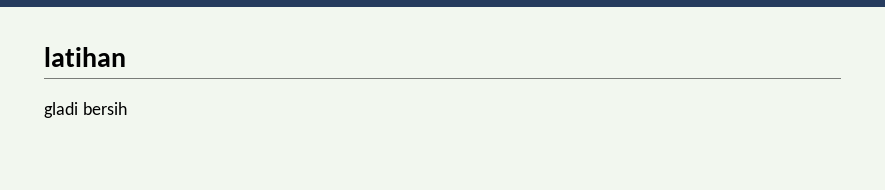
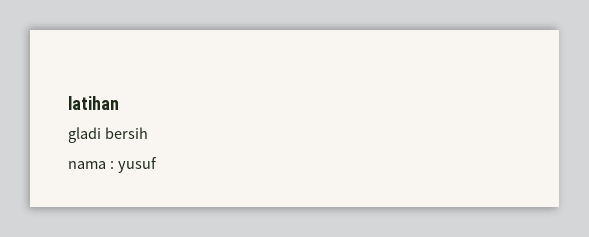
(127, 108) none -> [68,157,157,173] // nama : yusuf

